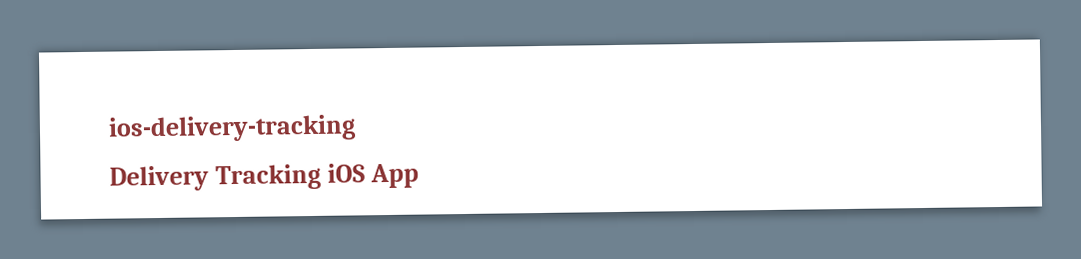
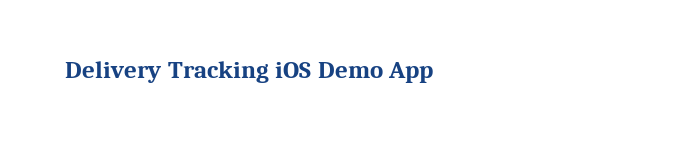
[108,114,356,143] ios-delivery-tracking // -> (65, 72) none
(365, 173) none -> [317,62,383,78] Demo

